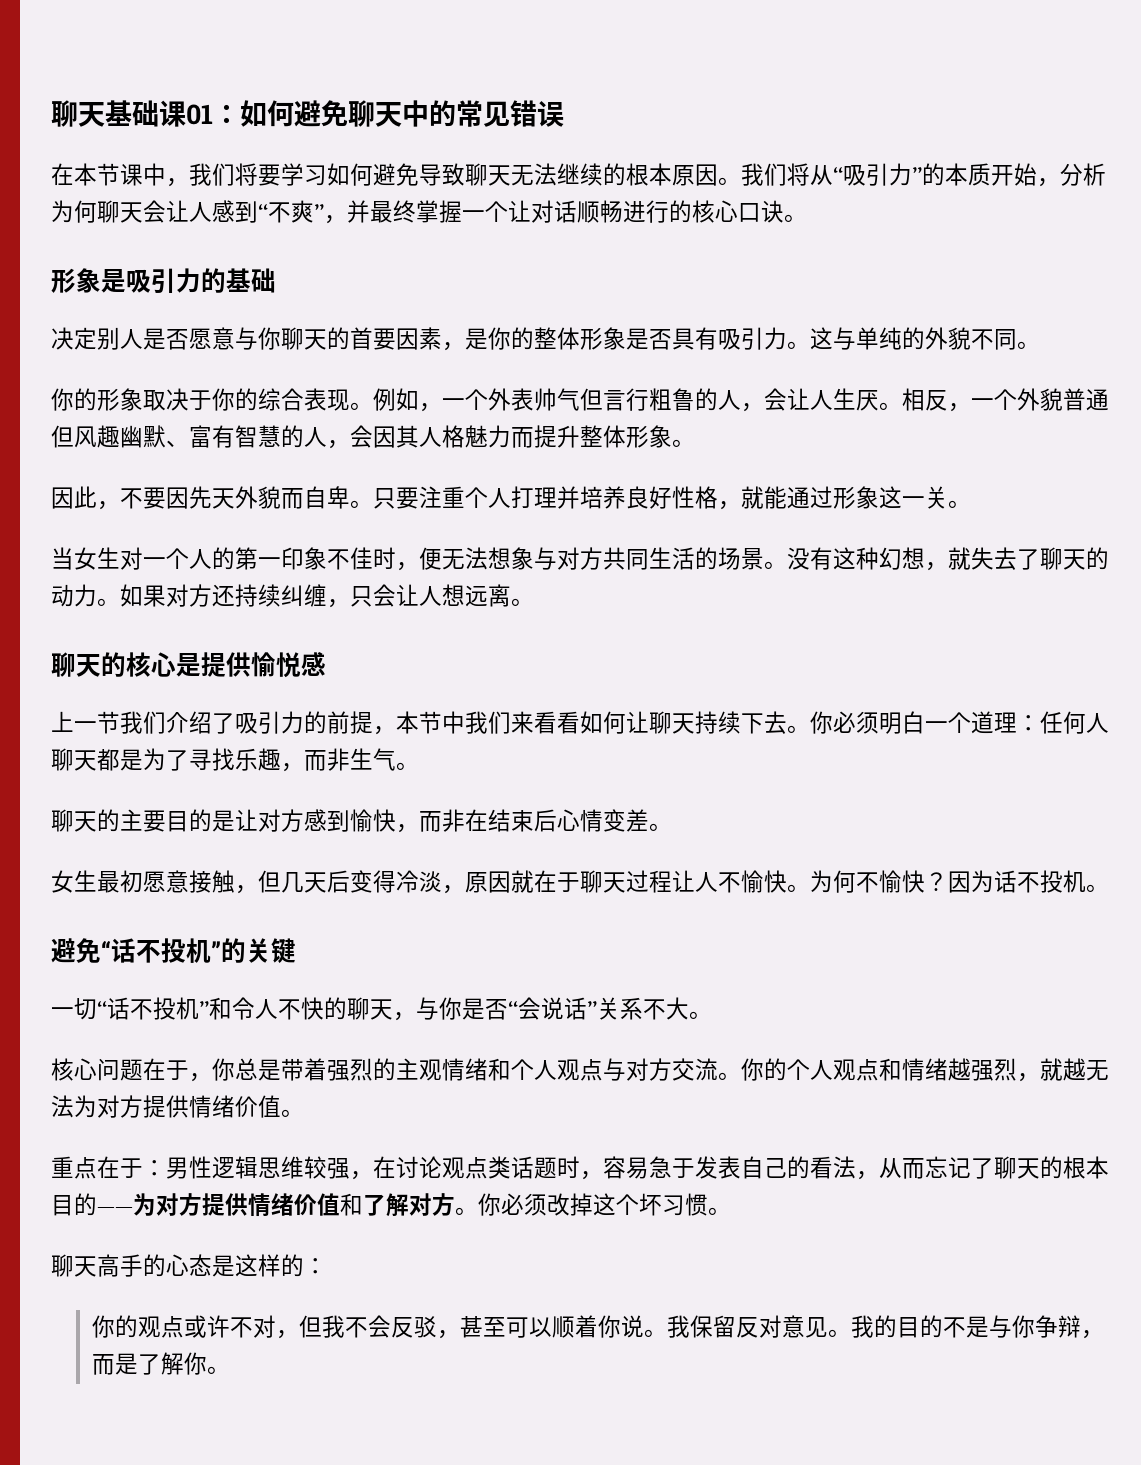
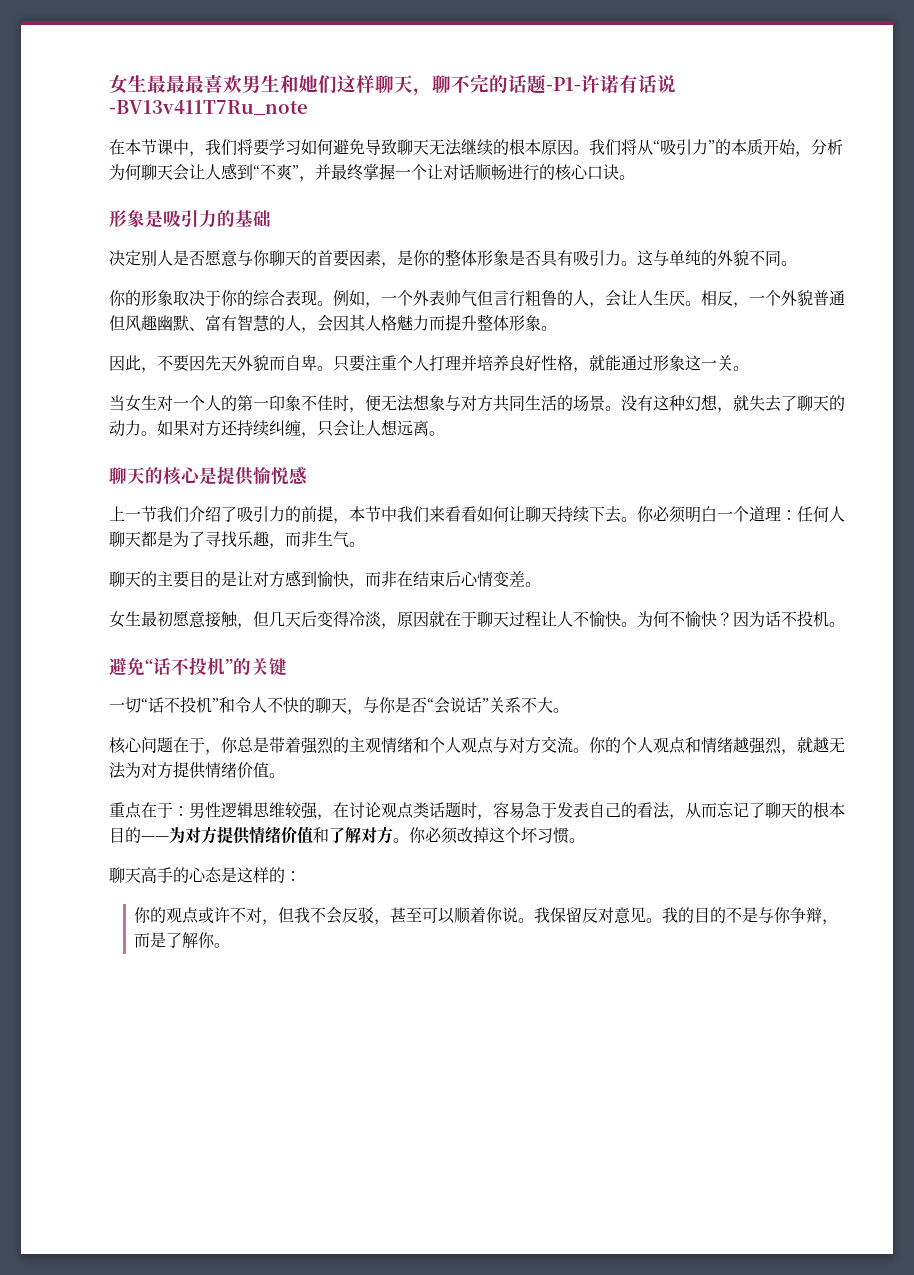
[51,100,564,127] 聊天基础课01：如何避免聊天中的常见错误 -> [109,74,676,96] [109,100,308,116] 女生最最最喜欢男生和她们这样聊天，聊不完的话题-P1-许诺有话说-BV13v411T7Ru_note

